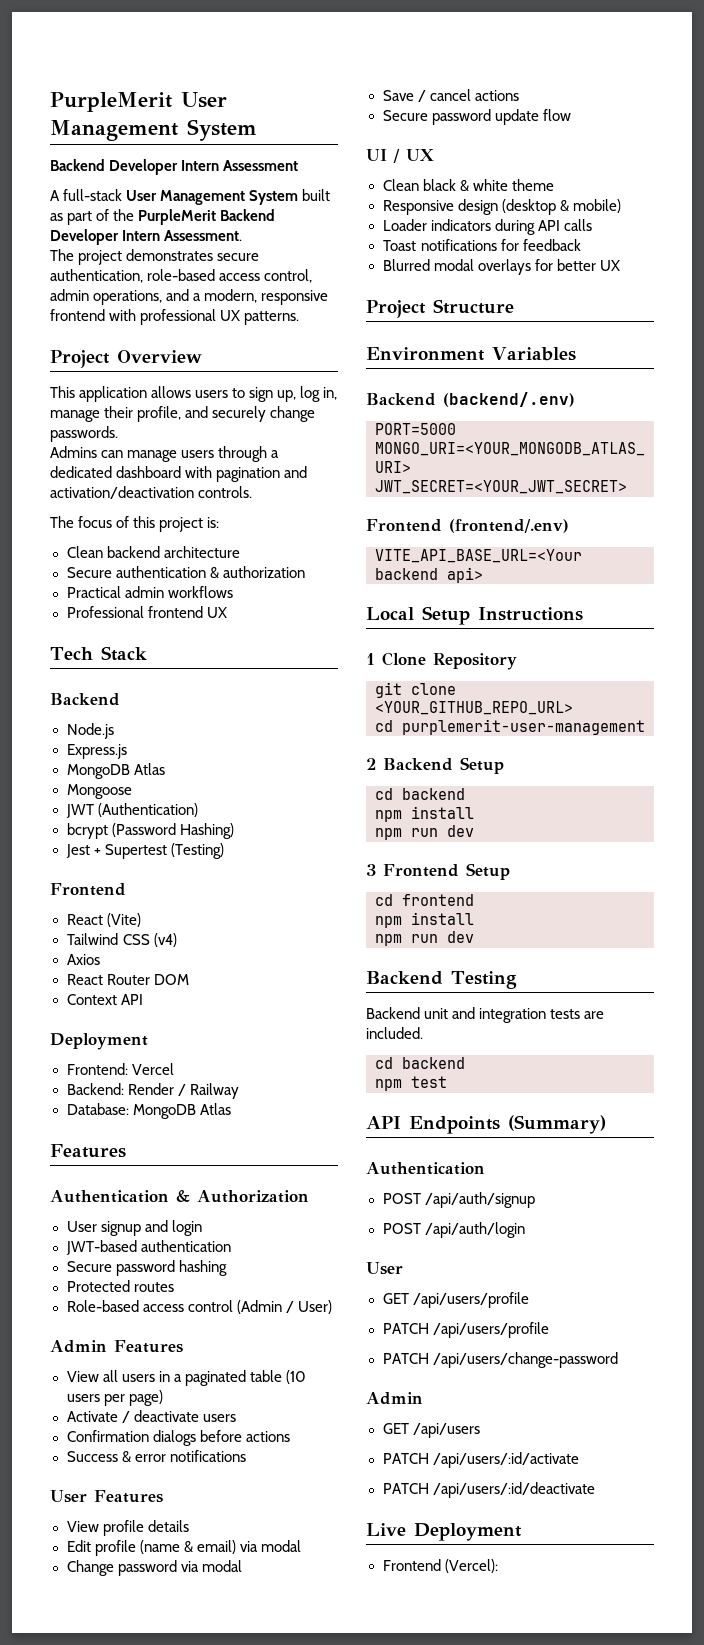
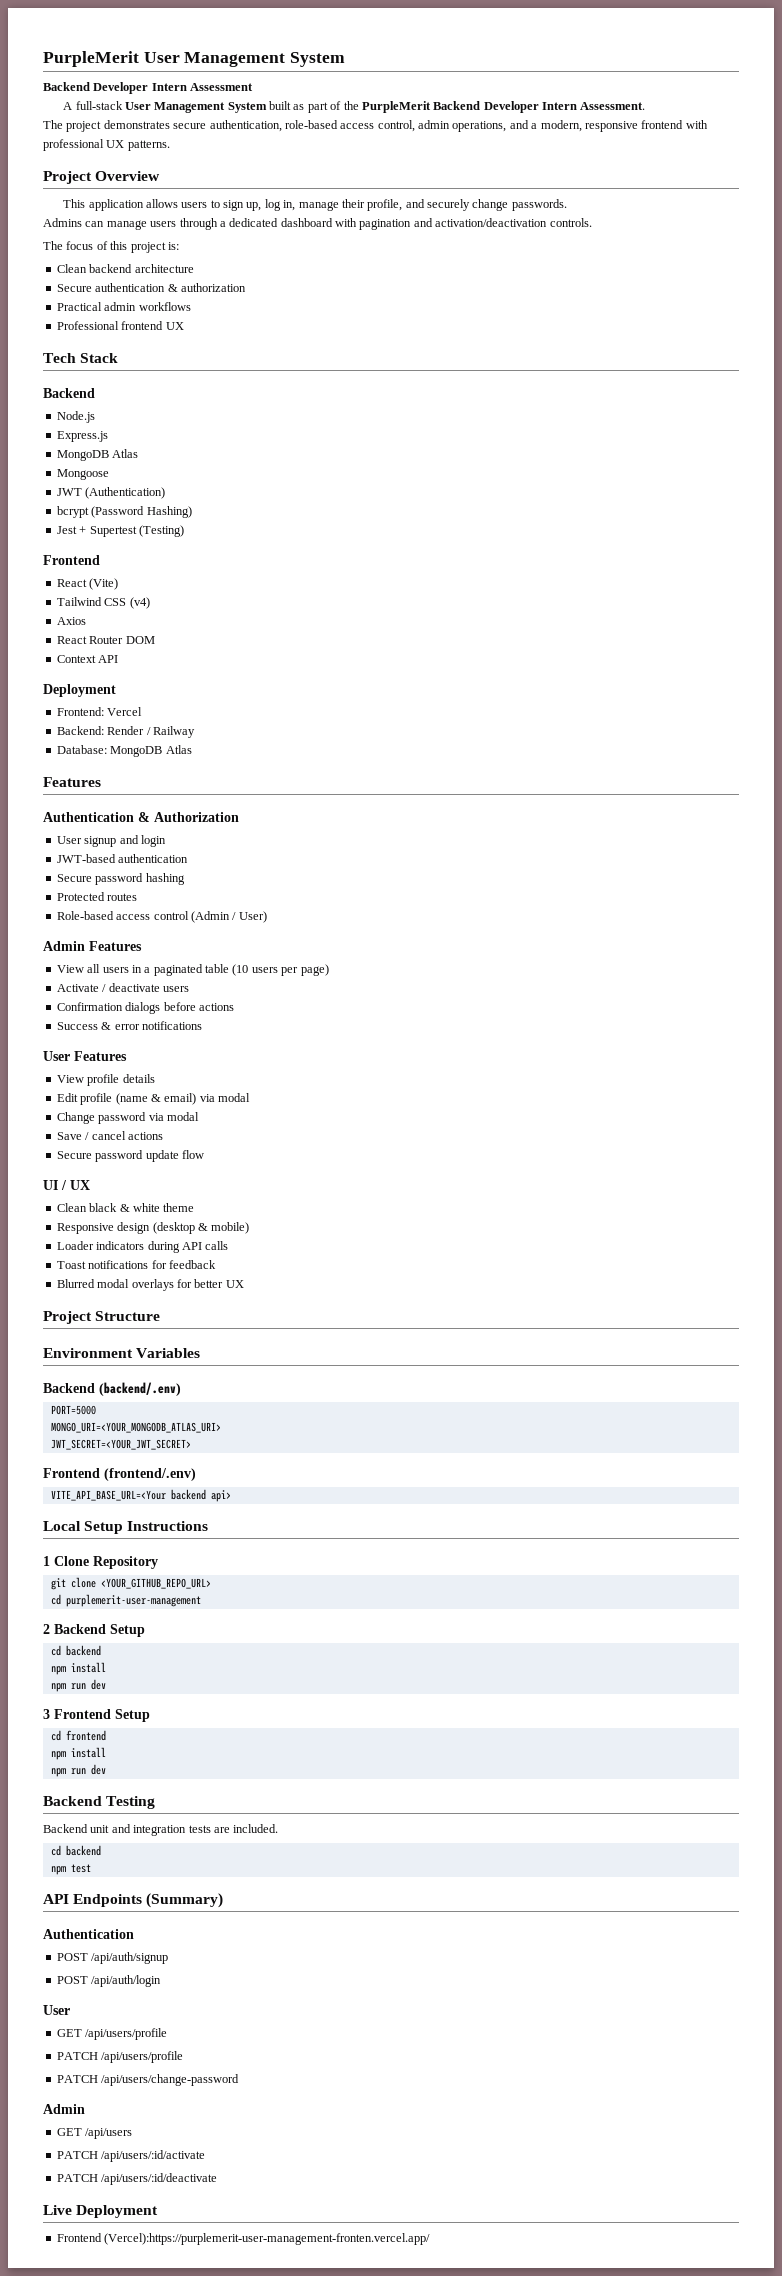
[444,1559,498,1573] (Vercel): -> [104,2233,431,2245] (Vercel):https://purplemerit-user-management-fronten.vercel.app/

